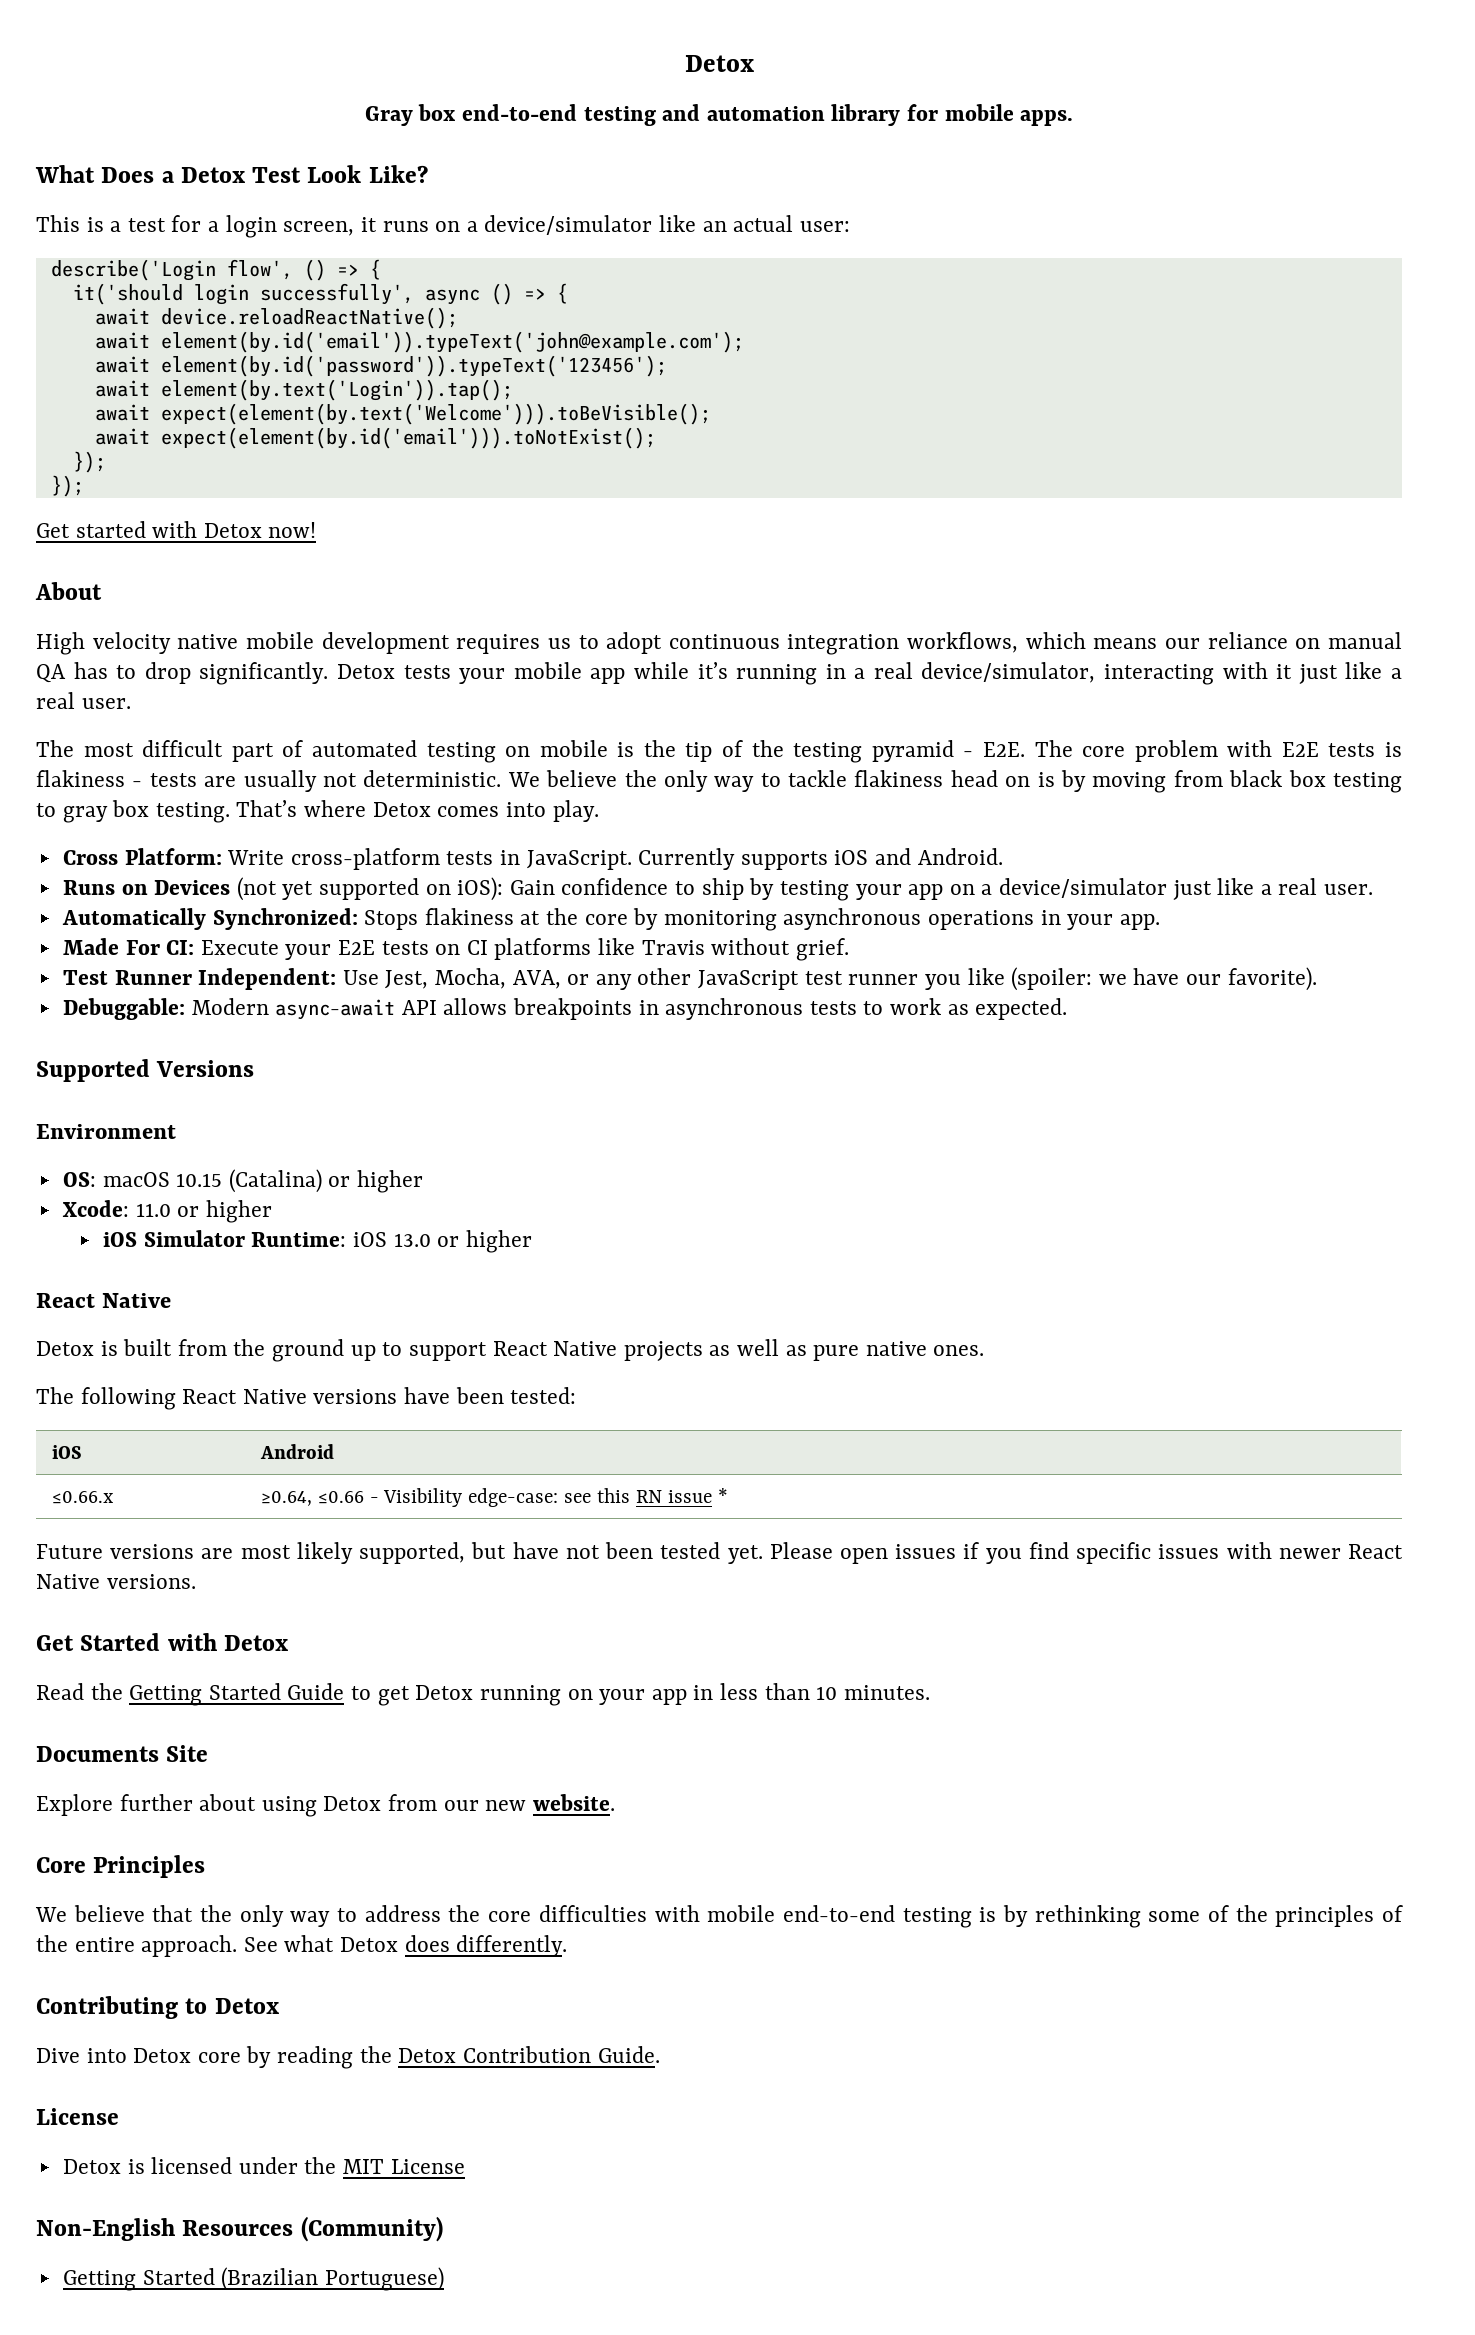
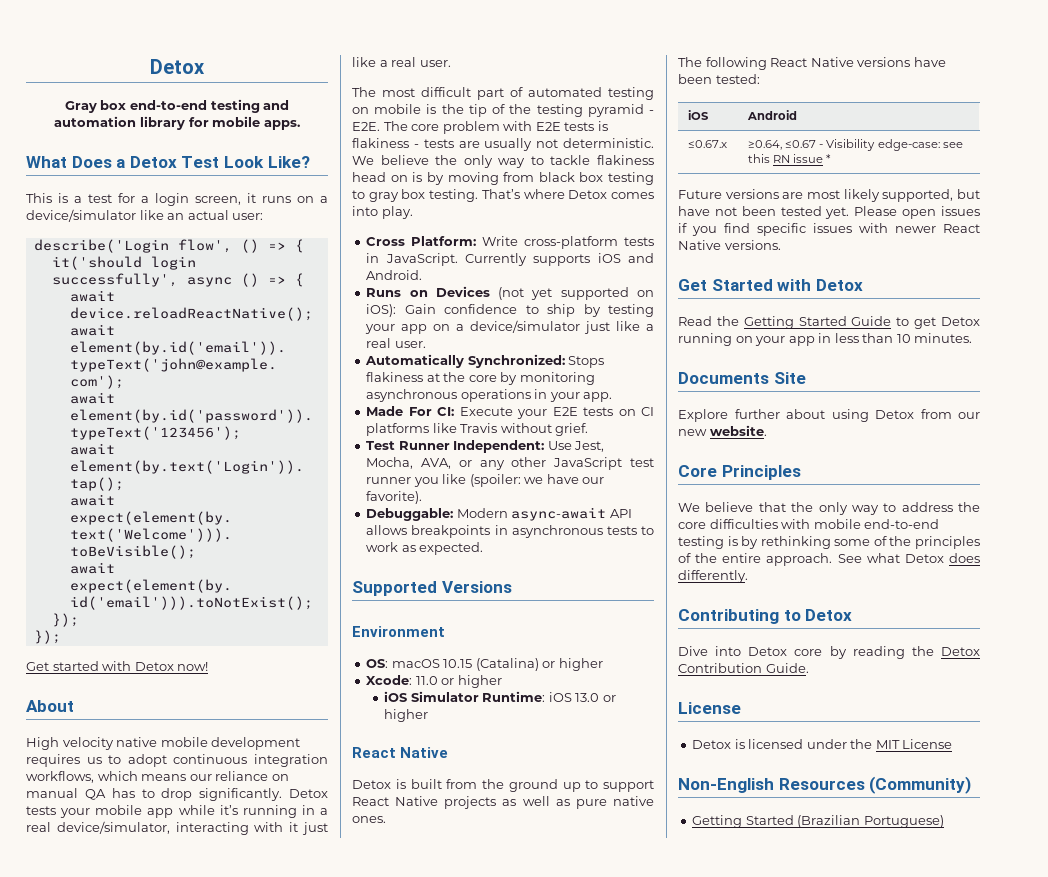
[51,1491,113,1504] ≤0.66.x -> [688,140,728,148] ≤0.67.x
[317,1491,364,1504] ≤0.66 -> [785,140,817,148] ≤0.67

